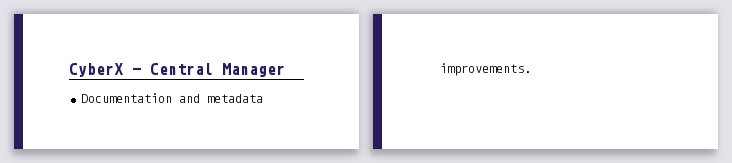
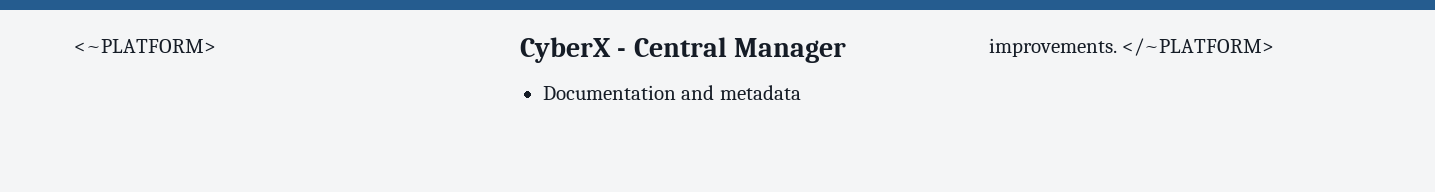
(69, 70) none -> [74,39,216,53] <~PLATFORM> //
(531, 69) none -> [1122,38,1275,56] </~PLATFORM>

